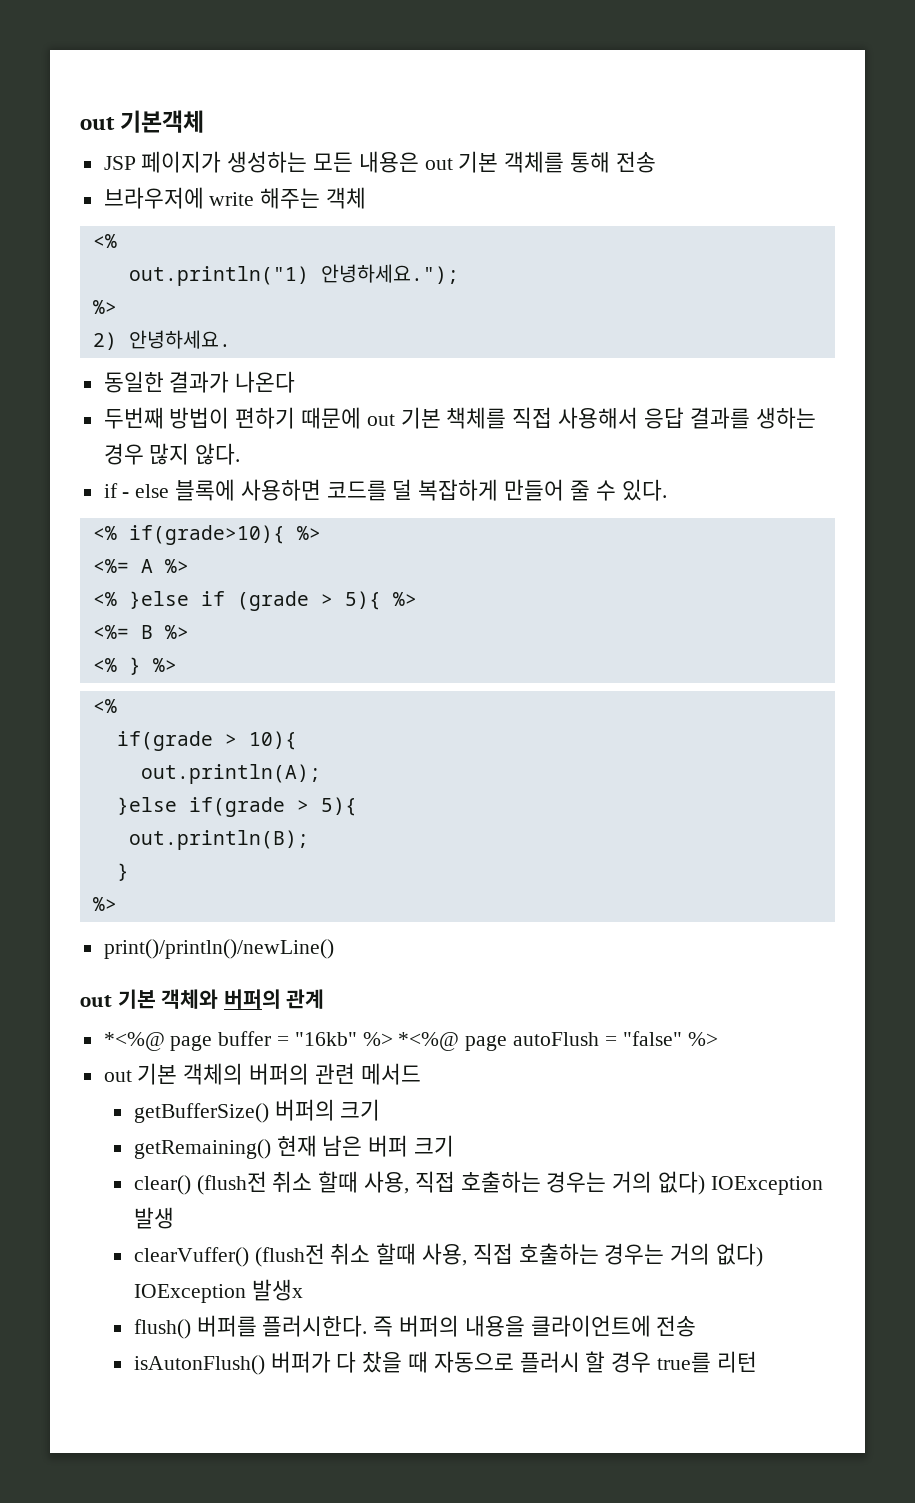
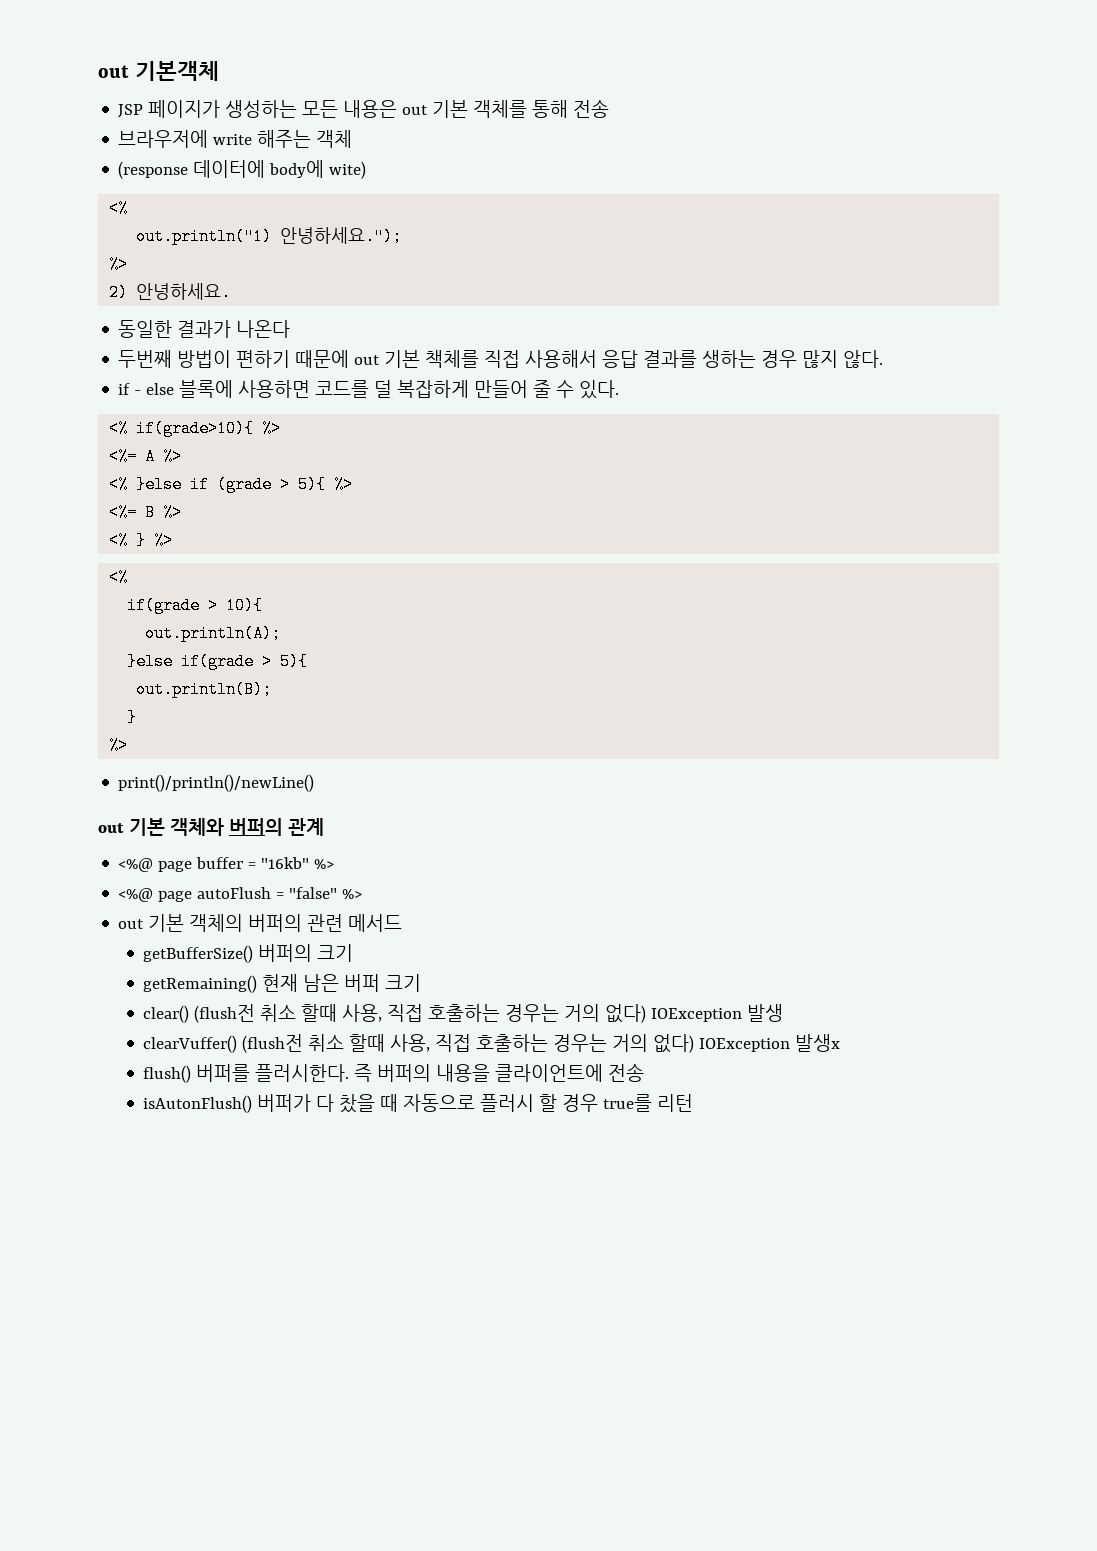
(367, 198) none -> [118,160,367,179] // (response 데이터에 body에 wite)
[103,1032,165,1051] *<%@ -> [118,858,154,872] <%@
[398,1032,460,1051] *<%@ -> [118,888,154,902] // <%@

